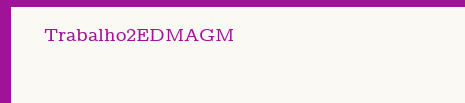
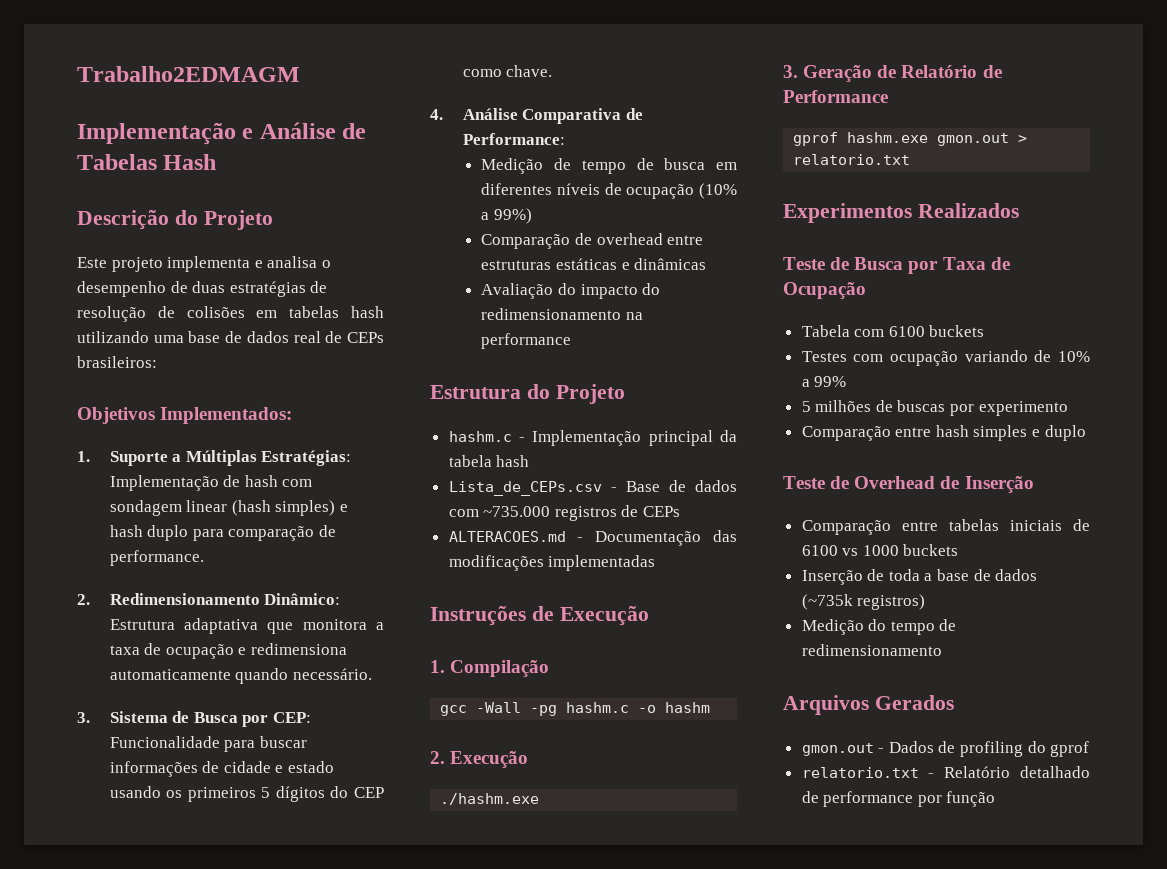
(234, 35) none -> [77,122,367,145] [77,154,217,170] [77,210,273,230] [77,256,331,272] [77,281,328,297] [77,306,385,322] [77,331,385,343] [77,356,157,368] [77,407,293,424] [77,450,352,466] [109,475,313,491] [109,500,349,516] [109,525,337,541] [109,550,204,566] [77,593,341,605] [109,618,384,634] [109,643,348,659] [109,668,372,684] [77,711,312,727] [109,736,307,752] [109,761,335,777] [109,786,385,802] [462,65,553,77] [430,108,643,124] [462,133,565,145] [481,158,737,174] [481,183,737,199] [481,208,532,224] [481,233,704,249] [481,258,707,270] [481,283,661,299] [481,308,643,320] [481,333,572,349] [430,384,625,404] [448,430,737,446] [448,455,530,467] [448,480,737,496] [448,505,681,521] [448,530,737,546] [448,555,656,571] [430,606,649,626] [430,660,550,677] [440,702,711,716] [430,751,529,768] [440,793,540,805] [783,65,1002,82] [783,90,888,103] [793,132,1028,146] [793,154,911,165] [783,203,1019,223] [783,257,1010,274] [783,282,866,299] [801,325,985,337] [801,350,1090,366] [801,376,847,387] [801,400,1068,416] [801,425,1086,441] [783,476,1034,493] [801,519,1090,535] [801,544,959,556] [801,569,1038,585] [801,594,926,610] [801,619,957,635] [801,644,942,656] [783,695,954,715] [801,741,1090,757] [801,766,1090,778] [801,791,996,807] // Implementação e Análise de Tabelas Hash // Descrição do Projeto // Este projeto implementa e analisa o desempenho de duas estratégias de resolução de colisões em tabelas hash utilizando uma base de dados real de CEPs brasileiros: // Objetivos Implementados: // 1. Suporte a Múltiplas Estratégias: Implementação de hash com sondagem linear (hash simples) e hash duplo para comparação de performance. // 2. Redimensionamento Dinâmico: Estrutura adaptativa que monitora a taxa de ocupação e redimensiona automaticamente quando necessário. // 3. Sistema de Busca por CEP: Funcionalidade para buscar informações de cidade e estado usando os primeiros 5 dígitos do CEP como chave. // 4. Análise Comparativa de Performance: // Medição de tempo de busca em diferentes níveis de ocupação (10% a 99%) // Comparação de overhead entre estruturas estáticas e dinâmicas // Avaliação do impacto do redimensionamento na performance // Estrutura do Projeto // hashm.c - Implementação principal da tabela hash // Lista_de_CEPs.csv - Base de dados com ~735.000 registros de CEPs // ALTERACOES.md - Documentação das modificações implementadas // Instruções de Execução // 1. Compilação // gcc -Wall -pg hashm.c -o hashm // 2. Execução // ./hashm.exe // 3. Geração de Relatório de Performance // gprof hashm.exe gmon.out > relatorio.txt // Experimentos Realizados // Teste de Busca por Taxa de Ocupação // Tabela com 6100 buckets // Testes com ocupação variando de 10% a 99% // 5 milhões de buscas por experimento // Comparação entre hash simples e duplo // Teste de Overhead de Inserção // Comparação entre tabelas iniciais de 6100 vs 1000 buckets // Inserção de toda a base de dados (~735k registros) // Medição do tempo de redimensionamento // Arquivos Gerados // gmon.out - Dados de profiling do gprof // relatorio.txt - Relatório detalhado de performance por função

